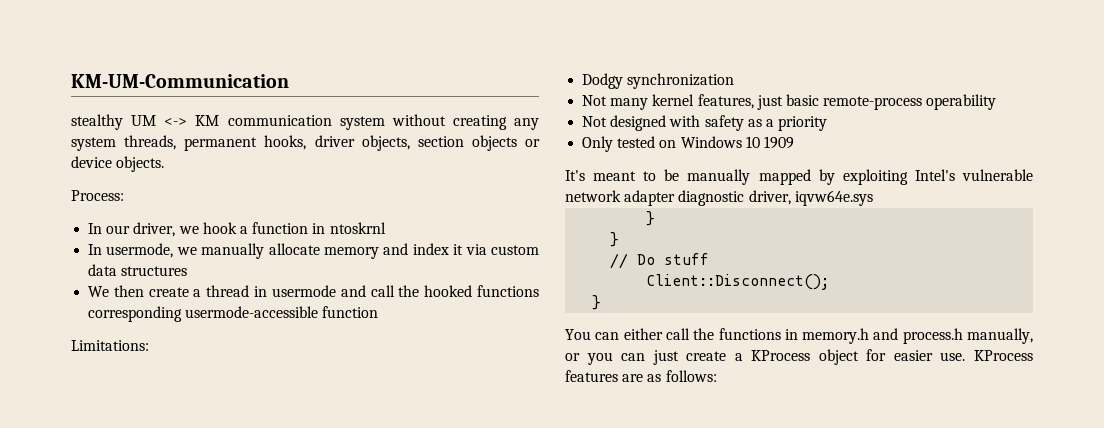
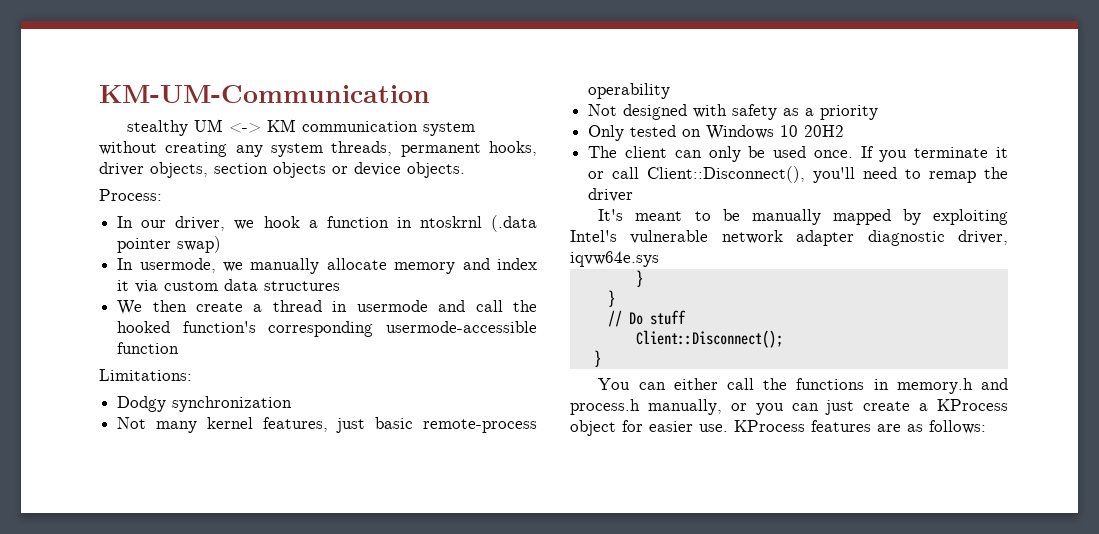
(386, 228) none -> [490,215,537,232] [117,236,222,253] (.data pointer swap)
[477,285,539,297] functions -> [182,321,256,333] function's
[763,136,794,149] 1909 -> [804,125,845,137] [588,146,1009,162] [588,166,1009,183] [588,188,634,202] 20H2 // The client can only be used once. If you terminate it or call Client::Disconnect(), you'll need to remap the driver

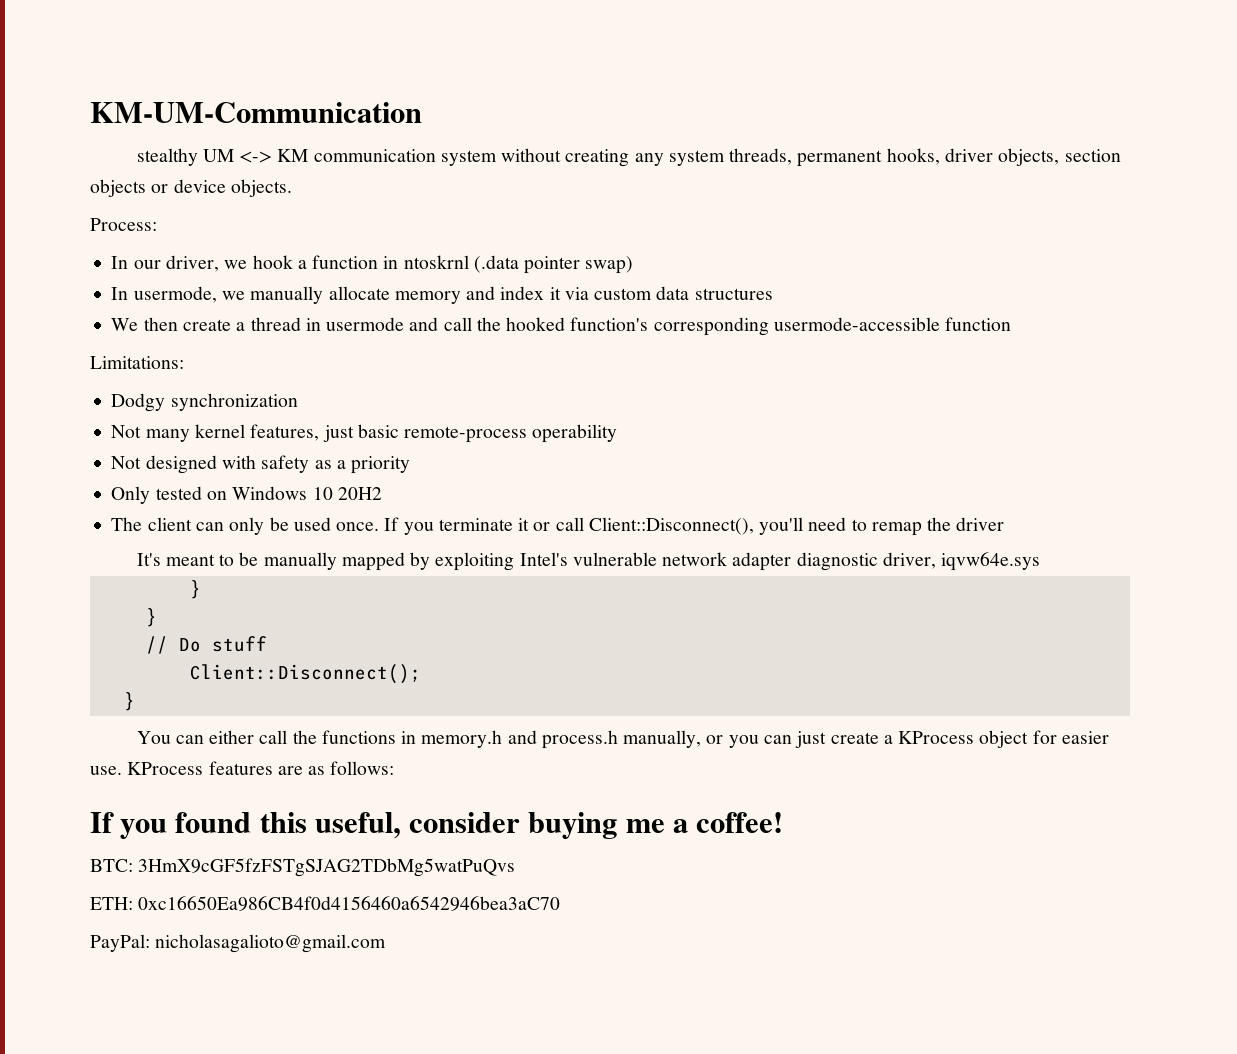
(986, 427) none -> [90,812,784,839] [90,858,516,877] [90,896,561,911] [90,934,387,953] // If you found this useful, consider buying me a coffee! // BTC: 3HmX9cGF5fzFSTgSJAG2TDbMg5watPuQvs // ETH: 0xc16650Ea986CB4f0d4156460a6542946bea3aC70 // PayPal: nicholasagalioto@gmail.com

